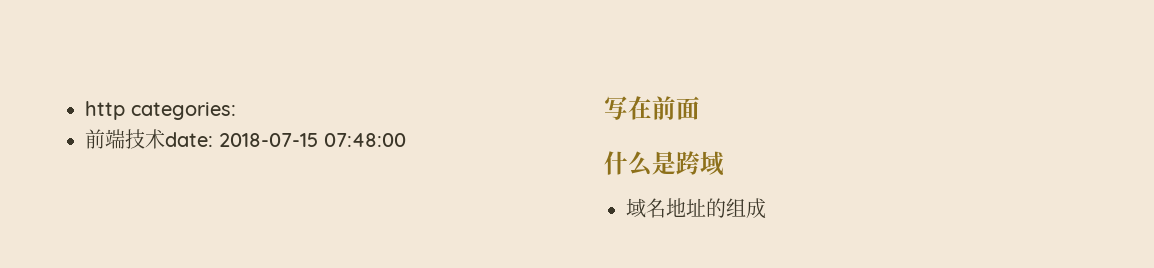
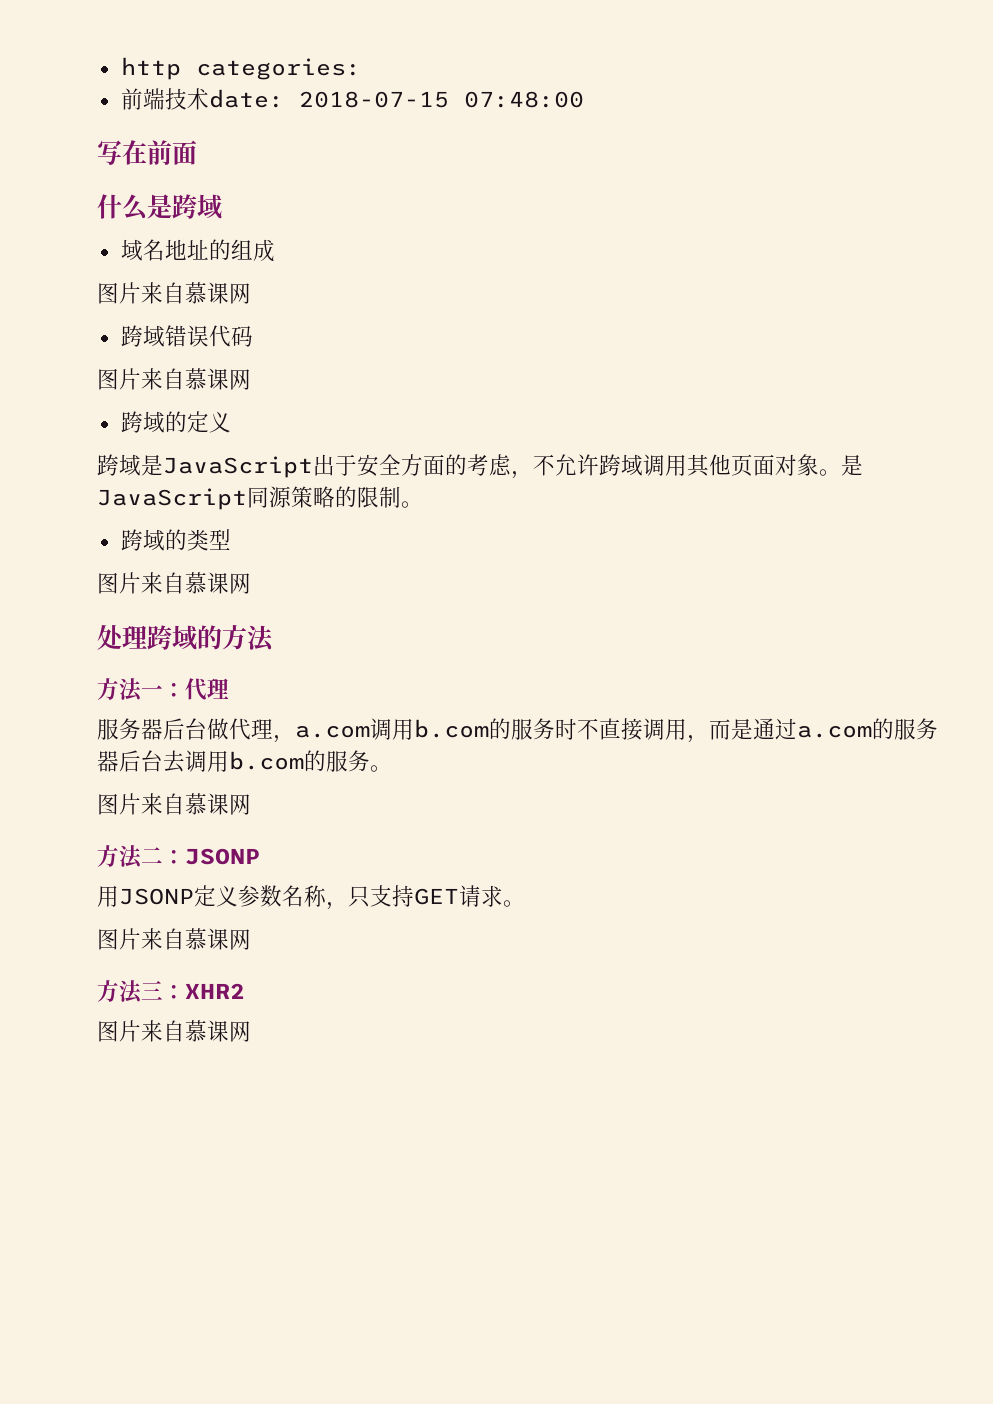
(766, 208) none -> [97,282,251,304] [120,325,253,347] [97,368,251,390] [120,411,231,433] [97,454,863,479] [97,486,423,510] [120,529,231,551] [97,572,251,594] [97,624,274,652] [97,678,229,702] [97,718,938,743] [97,750,392,773] [97,793,251,815] [97,845,260,869] [97,885,525,910] [97,928,251,950] [97,980,245,1004] [97,1020,251,1042] // 图片来自慕课网 // 跨域错误代码 // 图片来自慕课网 // 跨域的定义 // 跨域是JavaScript出于安全方面的考虑，不允许跨域调用其他页面对象。是JavaScript同源策略的限制。 // 跨域的类型 // 图片来自慕课网 // 处理跨域的方法 // 方法一：代理 // 服务器后台做代理，a.com调用b.com的服务时不直接调用，而是通过a.com的服务器后台去调用b.com的服务。 // 图片来自慕课网 // 方法二：JSONP // 用JSONP定义参数名称，只支持GET请求。 // 图片来自慕课网 // 方法三：XHR2 // 图片来自慕课网

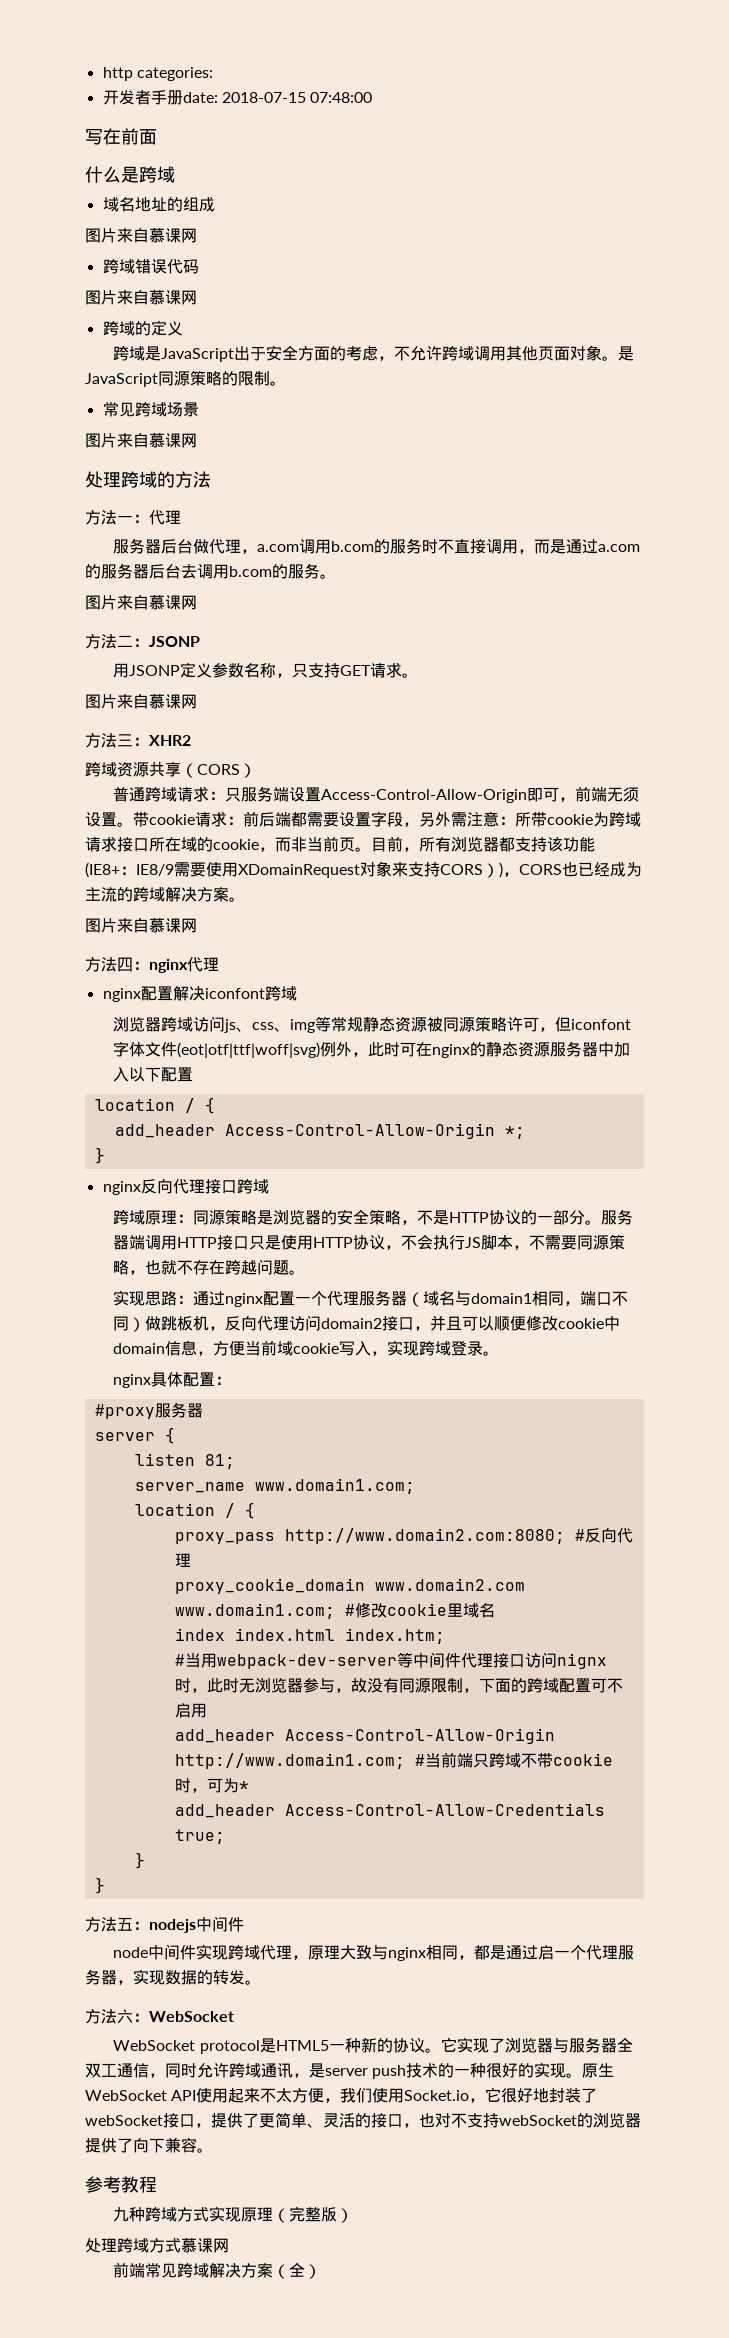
[120,88,209,110] 前端技术 -> [102,90,183,105] 开发者手册
[120,529,231,551] 跨域的类型 -> [102,402,199,417] 常见跨域场景
[97,1020,251,1042] 图片来自慕课网 -> [85,762,256,778] [113,786,640,803] [85,811,641,827] [85,836,595,852] [85,861,642,878] [85,887,245,902] [85,918,197,933] [85,957,219,973] [102,986,297,1002] [112,1016,631,1033] [112,1041,630,1058] [112,1067,193,1082] [94,1097,215,1114] [114,1123,525,1139] [94,1147,105,1164] [102,1179,269,1195] [112,1209,633,1225] [112,1234,625,1250] [112,1259,305,1275] [112,1290,628,1307] [112,1315,620,1332] [112,1340,499,1356] [112,1372,231,1388] [94,1402,203,1419] [94,1427,175,1444] [134,1453,235,1469] [134,1478,415,1494] [134,1502,255,1519] [174,1528,633,1544] [174,1553,191,1567] [174,1578,525,1594] [174,1602,495,1619] [174,1628,445,1644] [174,1652,607,1669] [174,1677,623,1693] [174,1703,207,1718] [174,1728,555,1744] [174,1752,613,1769] [174,1778,249,1793] [174,1803,605,1818] [174,1829,225,1844] [134,1852,145,1869] [94,1877,105,1894] [85,1916,244,1933] [113,1944,635,1961] [85,1969,261,1985] [85,2009,234,2024] [113,2037,633,2054] [85,2062,615,2079] [85,2087,598,2103] [85,2112,641,2128] [85,2137,213,2153] [85,2176,157,2193] [113,2206,354,2223] [85,2238,229,2253] [113,2262,322,2279] 跨域资源共享（CORS） // 普通跨域请求：只服务端设置Access-Control-Allow-Origin即可，前端无须设置。带cookie请求：前后端都需要设置字段，另外需注意：所带cookie为跨域请求接口所在域的cookie，而非当前页。目前，所有浏览器都支持该功能(IE8+：IE8/9需要使用XDomainRequest对象来支持CORS）)，CORS也已经成为主流的跨域解决方案。 // 图片来自慕课网 // 方法四：nginx代理 // nginx配置解决iconfont跨域 // 浏览器跨域访问js、css、img等常规静态资源被同源策略许可，但iconfont字体文件(eot|otf|ttf|woff|svg)例外，此时可在nginx的静态资源服务器中加入以下配置 // location / { // add_header Access-Control-Allow-Origin *; // } // nginx反向代理接口跨域 // 跨域原理：同源策略是浏览器的安全策略，不是HTTP协议的一部分。服务器端调用HTTP接口只是使用HTTP协议，不会执行JS脚本，不需要同源策略，也就不存在跨越问题。 // 实现思路：通过nginx配置一个代理服务器（域名与domain1相同，端口不同）做跳板机，反向代理访问domain2接口，并且可以顺便修改cookie中domain信息，方便当前域cookie写入，实现跨域登录。 // nginx具体配置： // #proxy服务器 // server { // listen 81; // server_name www.domain1.com; // location / { // proxy_pass http://www.domain2.com:8080; #反向代理 // proxy_cookie_domain www.domain2.com www.domain1.com; #修改cookie里域名 // index index.html index.htm; // #当用webpack-dev-server等中间件代理接口访问nignx时，此时无浏览器参与，故没有同源限制，下面的跨域配置可不启用 // add_header Access-Control-Allow-Origin http://www.domain1.com; #当前端只跨域不带cookie时，可为* // add_header Access-Control-Allow-Credentials true; // } // } // 方法五：nodejs中间件 // node中间件实现跨域代理，原理大致与nginx相同，都是通过启一个代理服务器，实现数据的转发。 // 方法六：WebSocket // WebSocket protocol是HTML5一种新的协议。它实现了浏览器与服务器全双工通信，同时允许跨域通讯，是server push技术的一种很好的实现。原生WebSocket API使用起来不太方便，我们使用Socket.io，它很好地封装了webSocket接口，提供了更简单、灵活的接口，也对不支持webSocket的浏览器提供了向下兼容。 // 参考教程 // 九种跨域方式实现原理（完整版） // 处理跨域方式慕课网 // 前端常见跨域解决方案（全）

